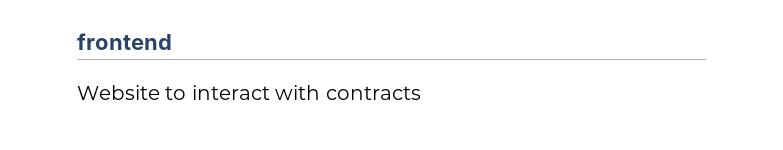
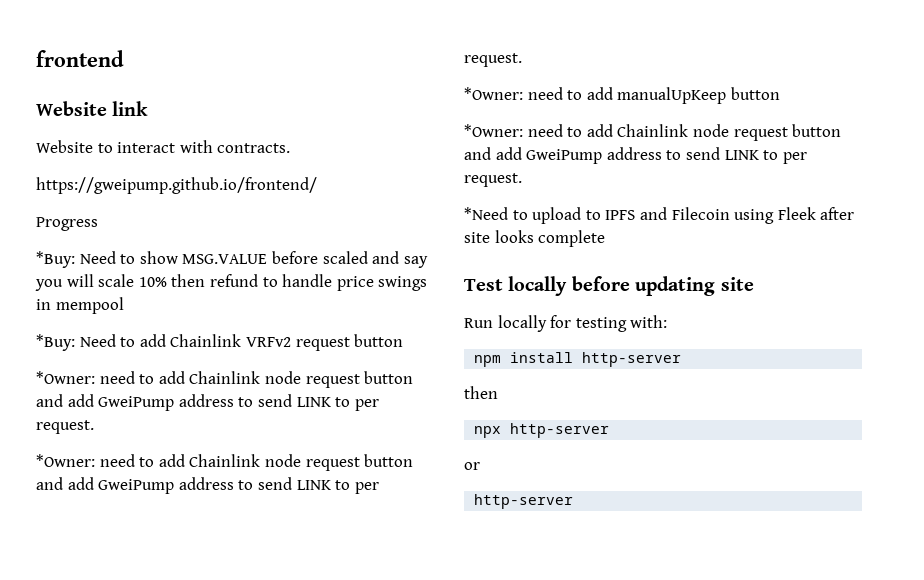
(172, 41) none -> [36,101,149,116] // Website link
[325,86,421,100] contracts -> [217,143,291,153] [36,177,317,194] [36,217,98,231] [36,251,428,268] [35,274,428,291] [36,297,124,314] [36,334,404,351] [36,371,414,388] [36,394,379,411] [36,420,94,434] [36,454,414,471] [36,477,379,494] [464,53,522,67] [464,87,780,104] [464,124,842,141] [464,147,807,164] [464,173,522,187] [464,207,855,224] [464,230,606,247] [464,276,754,296] [464,315,668,332] [474,352,682,367] [464,386,498,399] [474,423,610,438] [464,462,480,470] [474,494,574,509] contracts. // https://gweipump.github.io/frontend/ // Progress // *Buy: Need to show MSG.VALUE before scaled and say you will scale 10% then refund to handle price swings in mempool // *Buy: Need to add Chainlink VRFv2 request button // *Owner: need to add Chainlink node request button and add GweiPump address to send LINK to per request. // *Owner: need to add Chainlink node request button and add GweiPump address to send LINK to per request. // *Owner: need to add manualUpKeep button // *Owner: need to add Chainlink node request button and add GweiPump address to send LINK to per request. // *Need to upload to IPFS and Filecoin using Fleek after site looks complete // Test locally before updating site // Run locally for testing with: // npm install http-server // then // npx http-server // or // http-server

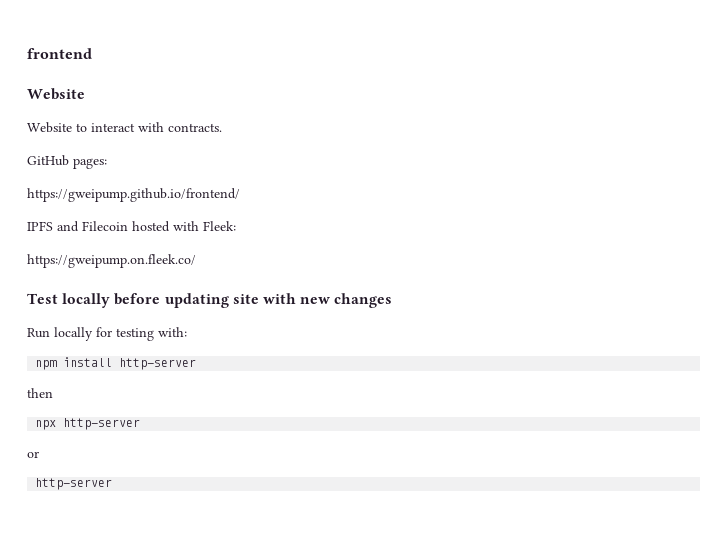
[112,101,149,116] link -> (85, 94) none
(291, 148) none -> [27,155,107,169] // GitHub pages:
[36,217,98,231] [36,251,428,268] [35,274,428,291] [36,297,124,314] [36,334,404,351] [36,371,414,388] [36,394,379,411] [36,420,94,434] [36,454,414,471] [36,477,379,494] [464,53,522,67] [464,87,780,104] [464,124,842,141] [464,147,807,164] [464,173,522,187] [464,207,855,224] [464,230,606,247] Progress // *Buy: Need to show MSG.VALUE before scaled and say you will scale 10% then refund to handle price swings in mempool // *Buy: Need to add Chainlink VRFv2 request button // *Owner: need to add Chainlink node request button and add GweiPump address to send LINK to per request. // *Owner: need to add Chainlink node request button and add GweiPump address to send LINK to per request. // *Owner: need to add manualUpKeep button // *Owner: need to add Chainlink node request button and add GweiPump address to send LINK to per request. // *Need to upload to IPFS and Filecoin using Fleek after site looks complete -> [27,221,236,232] [27,254,196,268] IPFS and Filecoin hosted with Fleek: // https://gweipump.on.fleek.co/
(754, 284) none -> [262,293,393,308] with new changes

